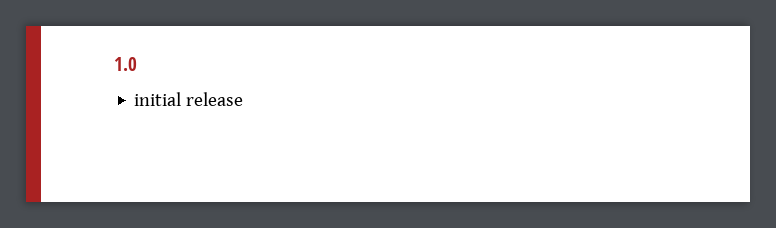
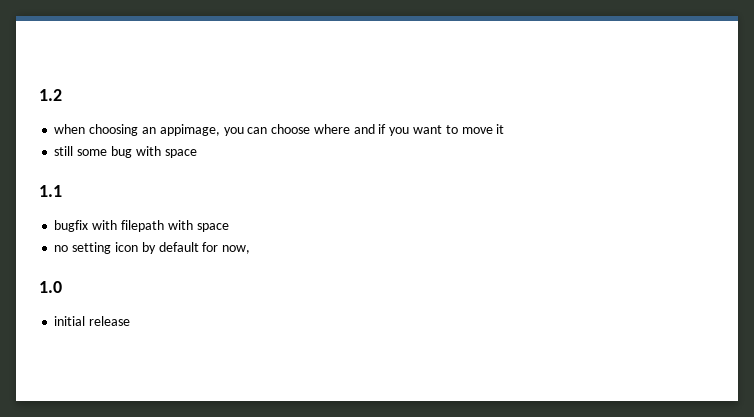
(114, 64) none -> [39,89,62,101] [54,124,505,136] [54,146,197,158] [39,185,62,197] [54,220,229,232] [54,242,251,254] 1.2 // when choosing an appimage, you can choose where and if you want to move it // still some bug with space // 1.1 // bugfix with filepath with space // no setting icon by default for now, //

